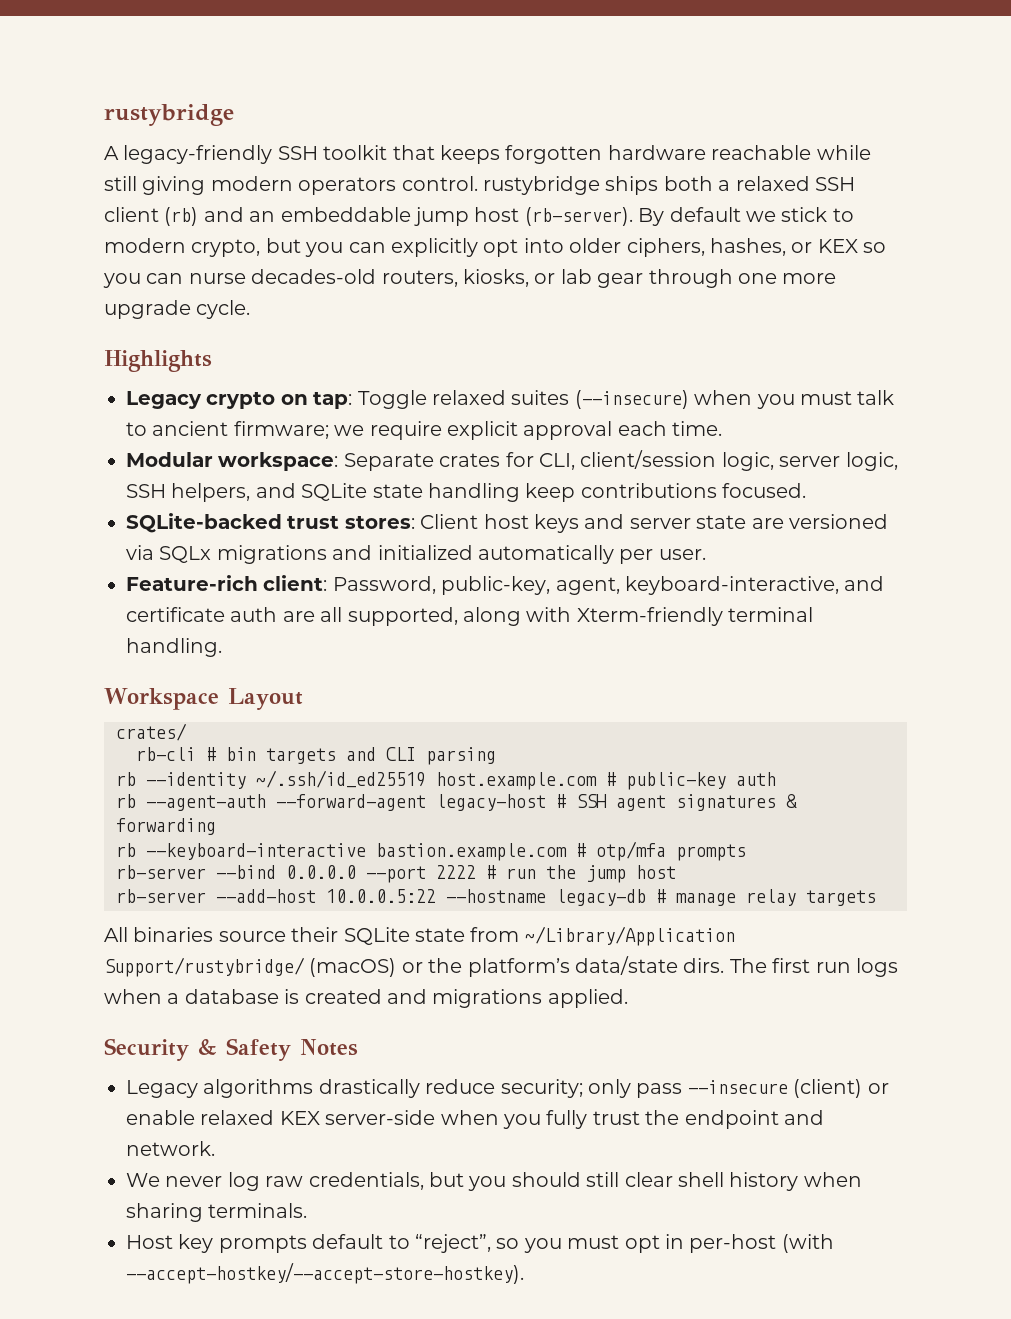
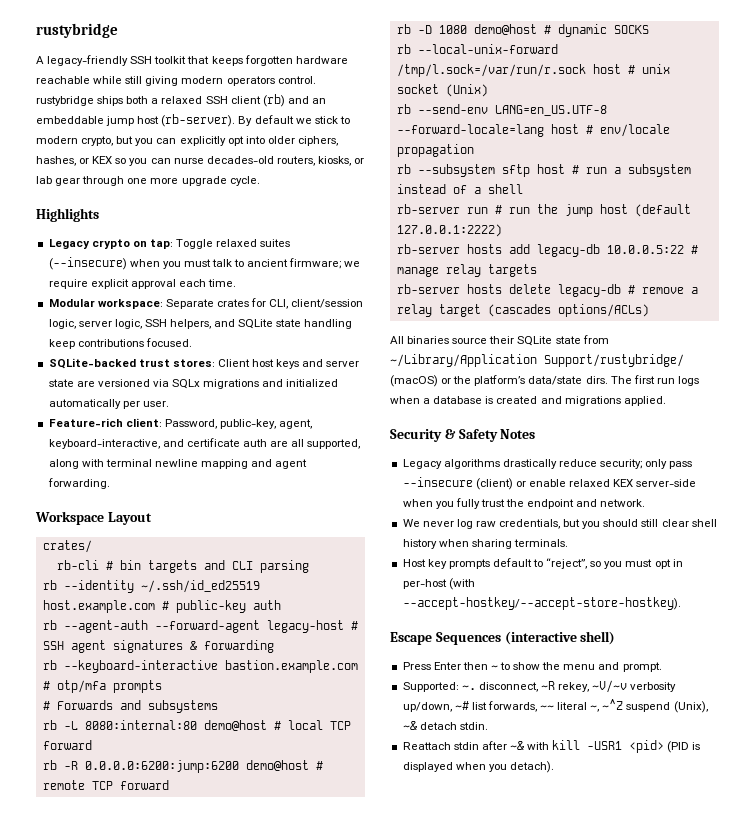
[576,607,814,626] [126,638,222,657] Xterm-friendly terminal handling. -> [105,459,308,469] [47,478,110,489] terminal newline mapping and agent forwarding.
[116,865,476,883] rb-server --bind 0.0.0.0 --port 2222 -> [42,700,218,713] [42,720,351,731] [42,740,92,750] [42,760,323,773] [42,780,169,790] [396,24,649,37] [396,44,558,54] [396,64,670,77] [396,84,488,97] [396,104,607,116] [396,124,670,137] [396,144,474,157] [396,164,691,177] [396,184,523,194] [396,204,488,214] # Forwards and subsystems // rb -L 8080:internal:80 demo@host # local TCP forward // rb -R 0.0.0.0:6200:jump:6200 demo@host # remote TCP forward // rb -D 1080 demo@host # dynamic SOCKS // rb --local-unix-forward /tmp/l.sock=/var/run/r.sock host # unix socket (Unix) // rb --send-env LANG=en_US.UTF-8 --forward-locale=lang host # env/locale propagation // rb --subsystem sftp host # run a subsystem instead of a shell // rb-server run
[116,889,646,906] // rb-server --add-host 10.0.0.5:22 --hostname legacy-db -> [634,204,691,217] [396,224,502,237] [396,244,684,257] (default 127.0.0.1:2222) // rb-server hosts add legacy-db 10.0.0.5:22
(876, 898) none -> [396,284,698,297] [396,304,649,317] // rb-server hosts delete legacy-db # remove a relay target (cascades options/ACLs)
(524, 1273) none -> [390,631,616,645] [402,662,662,672] [402,680,677,693] [402,699,708,713] [402,721,488,730] [402,740,701,753] [402,761,554,773] // Escape Sequences (interactive shell) // Press Enter then ~ to show the menu and prompt. // Supported: ~. disconnect, ~R rekey, ~V/~v verbosity up/down, ~# list forwards, ~~ literal ~, ~^Z suspend (Unix), ~& detach stdin. // Reattach stdin after ~& with kill -USR1 <pid> (PID is displayed when you detach).

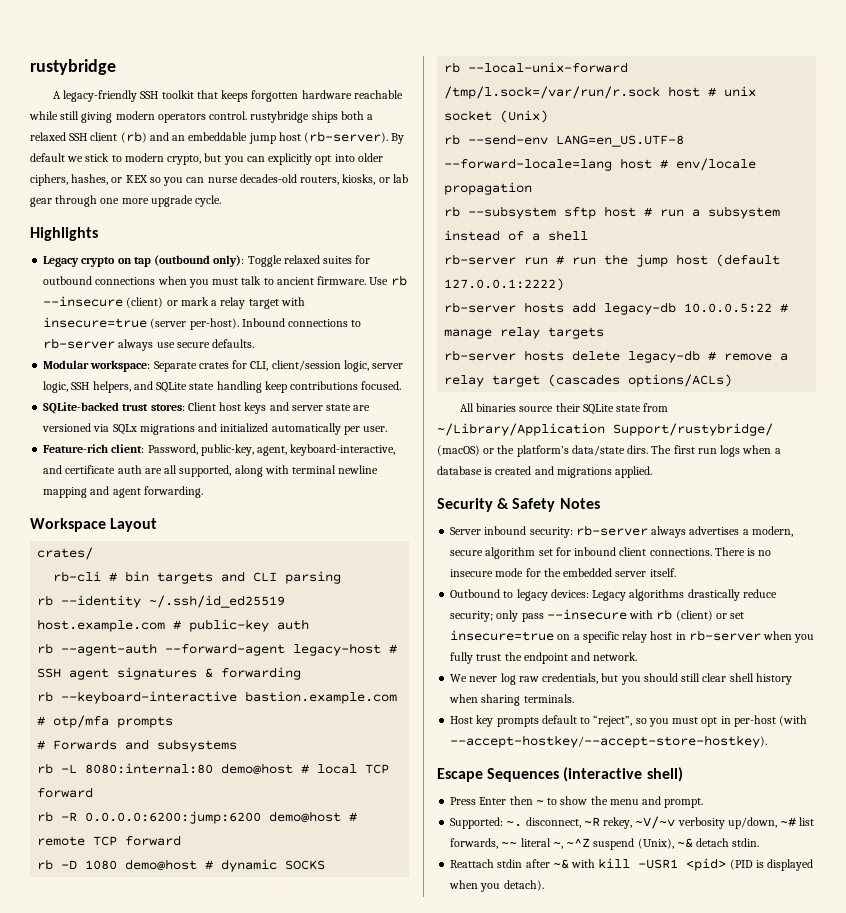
[149,239,291,249] [48,257,127,270] tap: Toggle relaxed suites (--insecure) -> [133,255,371,267] [43,276,156,285] tap (outbound only): Toggle relaxed suites for outbound connections
[289,258,361,269] [48,279,237,289] firmware; we require explicit approval each time. -> [317,275,407,286] [43,296,305,309] [43,317,362,330] [43,338,255,351] firmware. Use rb --insecure (client) or mark a relay target with insecure=true (server per-host). Inbound connections to rb-server always use secure defaults.
(536, 434) none -> [450,525,793,538] [450,547,772,559] [450,568,676,577] [450,589,589,601] Server inbound security: rb-server always advertises a modern, secure algorithm set for inbound client connections. There is no insecure mode for the embedded server itself. // Outbound to legacy devices:
[475,478,697,490] (client) or enable relaxed KEX server-side -> [629,609,745,621] [450,630,761,643] with rb (client) or set insecure=true on a specific relay host in rb-server

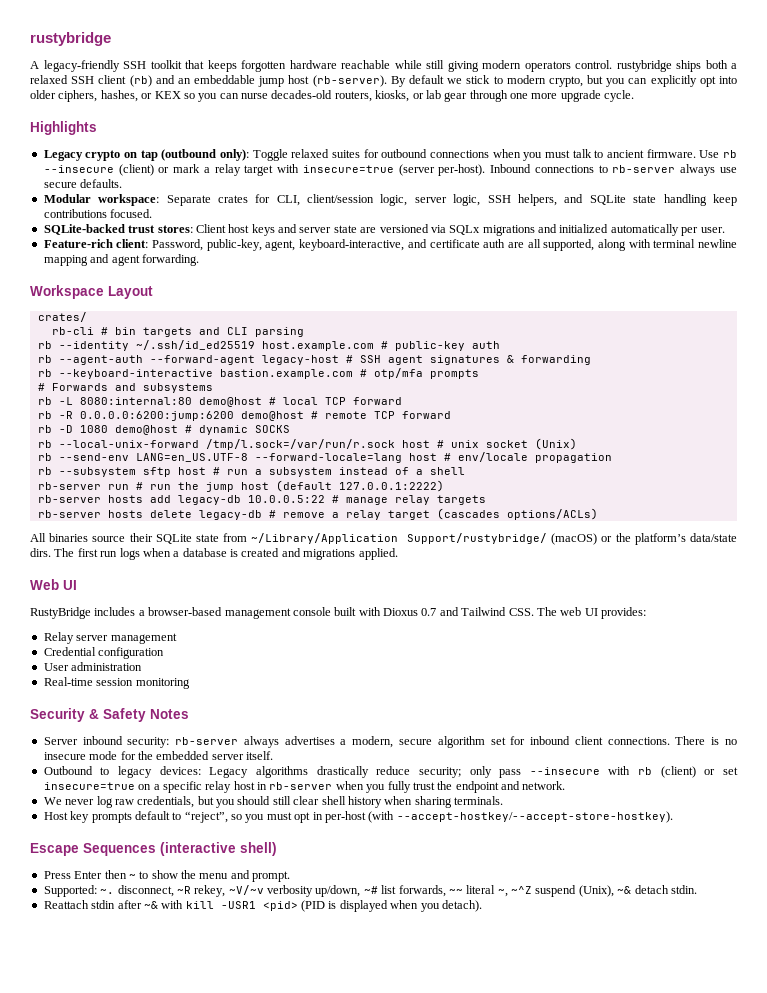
(653, 472) none -> [30,579,77,590] [30,607,646,619] [43,632,177,644] [43,647,165,659] [43,662,143,671] [43,677,190,689] // Web UI // RustyBridge includes a browser-based management console built with Dioxus 0.7 and Tailwind CSS. The web UI provides: // Relay server management // Credential configuration // User administration // Real-time session monitoring

